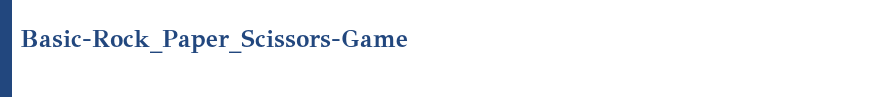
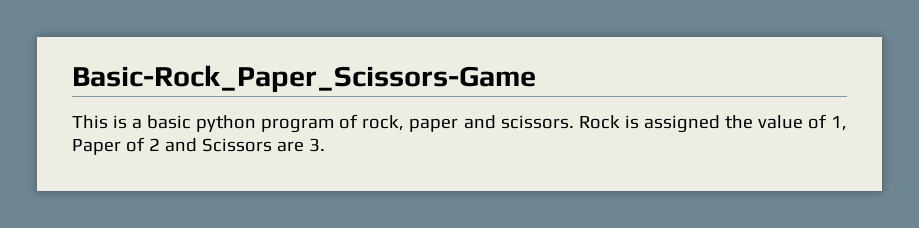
(408, 41) none -> [72,114,847,133] [72,137,325,155] // This is a basic python program of rock, paper and scissors. Rock is assigned the value of 1, Paper of 2 and Scissors are 3.

